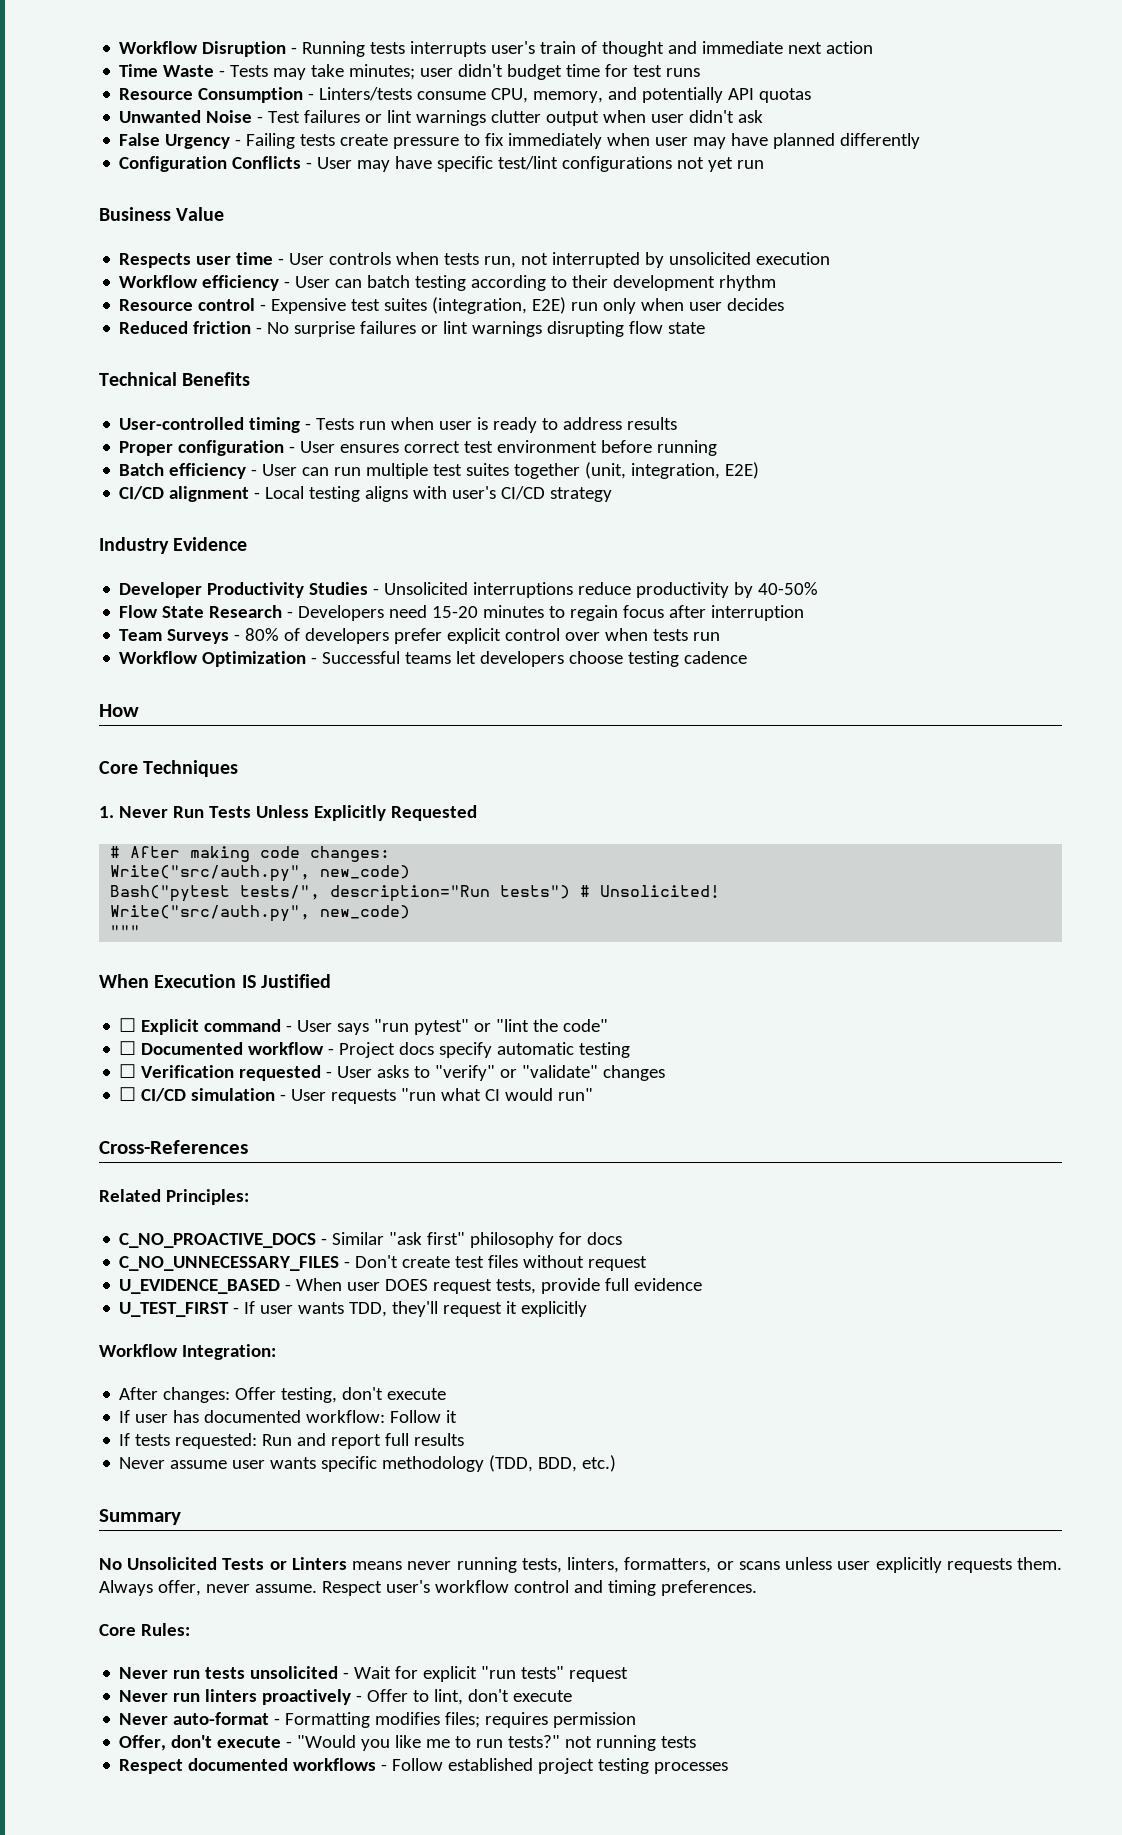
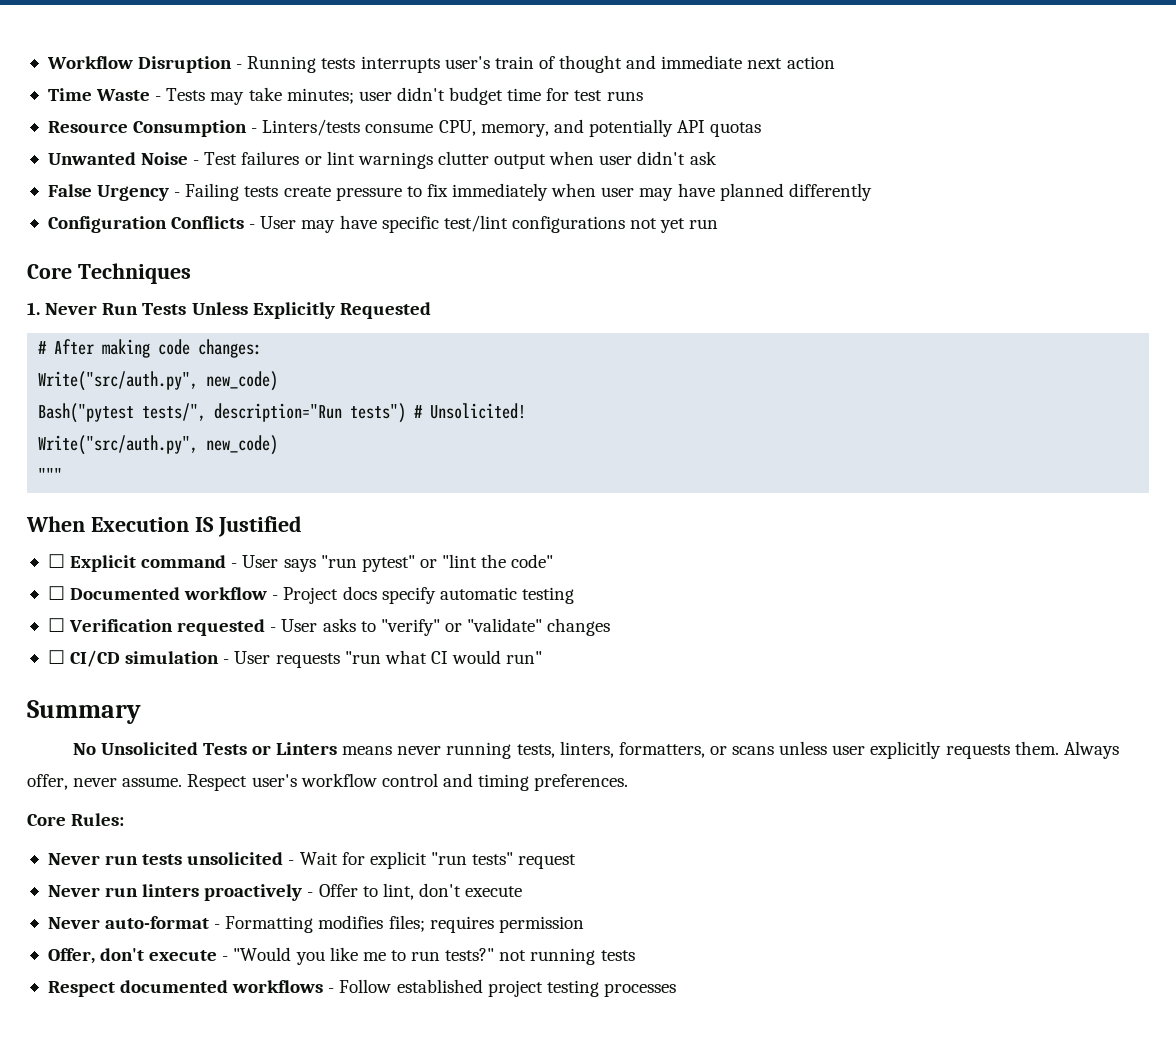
[99,207,225,221] [119,252,831,268] [119,275,777,291] [119,297,785,314] [119,321,706,337] [99,372,251,386] [119,417,678,433] [119,440,718,456] [119,462,760,479] [119,486,613,502] [99,537,248,554] [119,582,819,598] [119,605,805,621] [119,628,721,644] [119,651,748,667] [99,704,139,717] // Business Value // Respects user time - User controls when tests run, not interrupted by unsolicited execution // Workflow efficiency - User can batch testing according to their development rhythm // Resource control - Expensive test suites (integration, E2E) run only when user decides // Reduced friction - No surprise failures or lint warnings disrupting flow state // Technical Benefits // User-controlled timing - Tests run when user is ready to address results // Proper configuration - User ensures correct test environment before running // Batch efficiency - User can run multiple test suites together (unit, integration, E2E) // CI/CD alignment - Local testing aligns with user's CI/CD strategy // Industry Evidence // Developer Productivity Studies - Unsolicited interruptions reduce productivity by 40-50% // Flow State Research - Developers need 15-20 minutes to regain focus after interruption // Team Surveys - 80% of developers prefer explicit control over when tests run // Workflow Optimization - Successful teams let developers choose testing cadence // How -> (719, 224) none
[99,1140,248,1154] [99,1189,249,1205] [119,1232,623,1248] [119,1255,648,1271] [119,1278,703,1294] [119,1301,588,1317] [99,1344,276,1360] [119,1387,447,1403] [119,1410,458,1423] [119,1433,465,1449] [119,1455,617,1472] // Cross-References // Related Principles: // C_NO_PROACTIVE_DOCS - Similar "ask first" philosophy for docs // C_NO_UNNECESSARY_FILES - Don't create test files without request // U_EVIDENCE_BASED - When user DOES request tests, provide full evidence // U_TEST_FIRST - If user wants TDD, they'll request it explicitly // Workflow Integration: // After changes: Offer testing, don't execute // If user has documented workflow: Follow it // If tests requested: Run and report full results // Never assume user wants specific methodology (TDD, BDD, etc.) -> (543, 657) none

